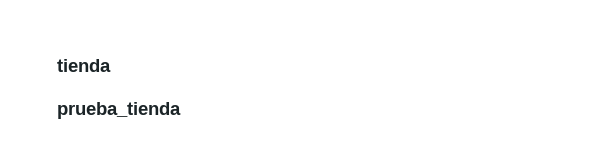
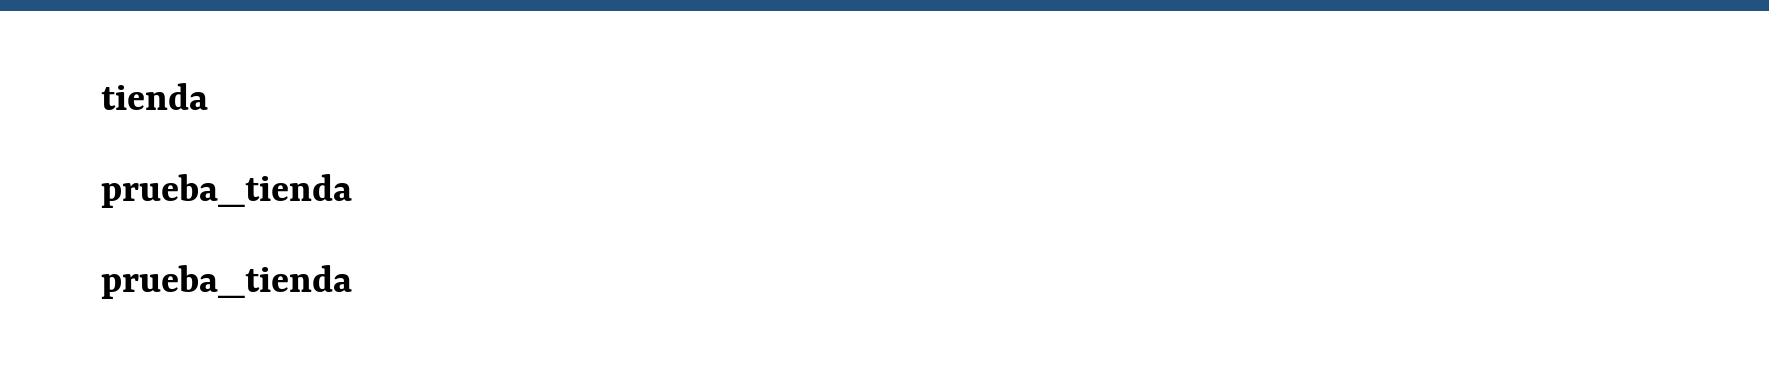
(181, 110) none -> [101,265,352,299] // prueba_tienda

